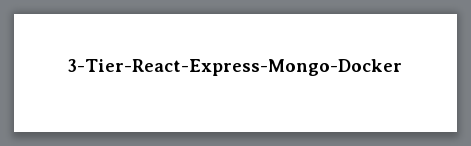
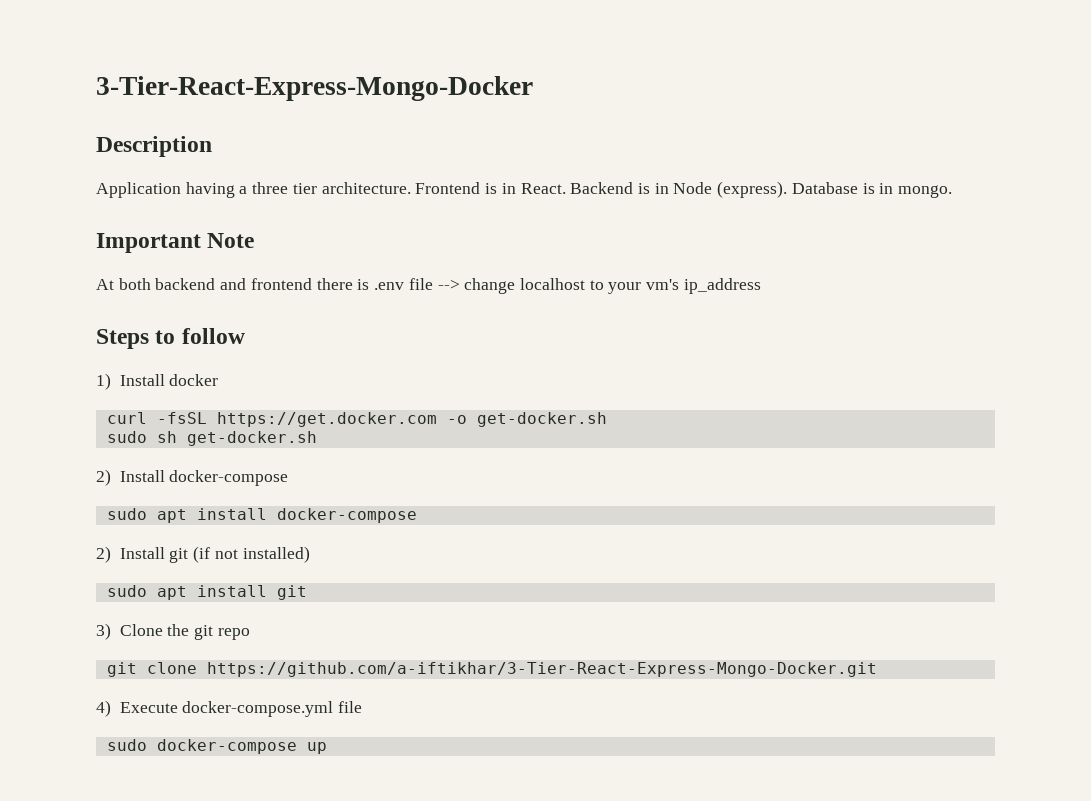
(402, 67) none -> [96,136,212,157] [96,181,953,198] [96,233,255,253] [96,278,761,294] [96,328,245,349] [96,373,219,390] [106,412,607,427] [106,431,317,446] [96,469,289,486] [106,508,417,523] [96,546,310,563] [106,585,307,600] [96,623,250,640] [106,662,877,677] [96,700,363,717] [106,739,327,754] // Description // Application having a three tier architecture. Frontend is in React. Backend is in Node (express). Database is in mongo. // Important Note // At both backend and frontend there is .env file --> change localhost to your vm's ip_address // Steps to follow // 1) Install docker // curl -fsSL https://get.docker.com -o get-docker.sh // sudo sh get-docker.sh // 2) Install docker-compose // sudo apt install docker-compose // 2) Install git (if not installed) // sudo apt install git // 3) Clone the git repo // git clone https://github.com/a-iftikhar/3-Tier-React-Express-Mongo-Docker.git // 4) Execute docker-compose.yml file // sudo docker-compose up

